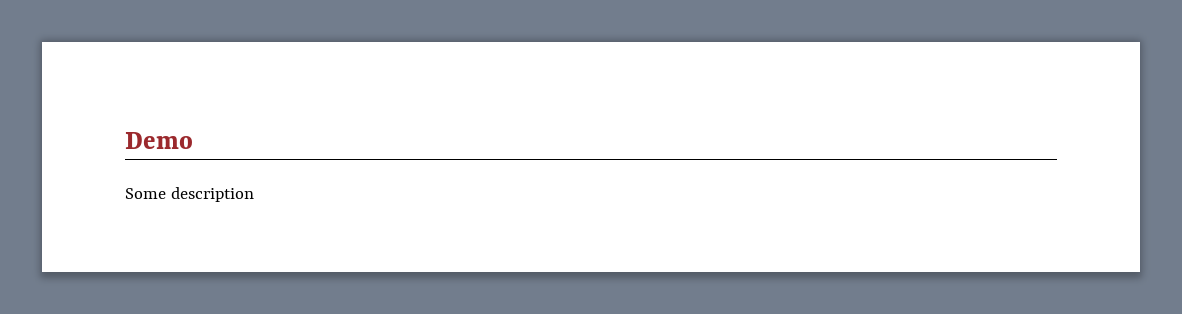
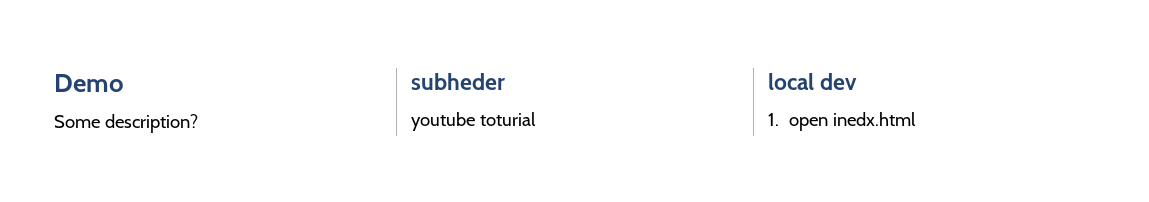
[170,187,254,202] description -> [104,114,198,133] [411,73,505,90] [411,112,536,131] [768,73,858,90] [768,112,917,131] description? // subheder // youtube toturial // local dev // 1. open inedx.html

